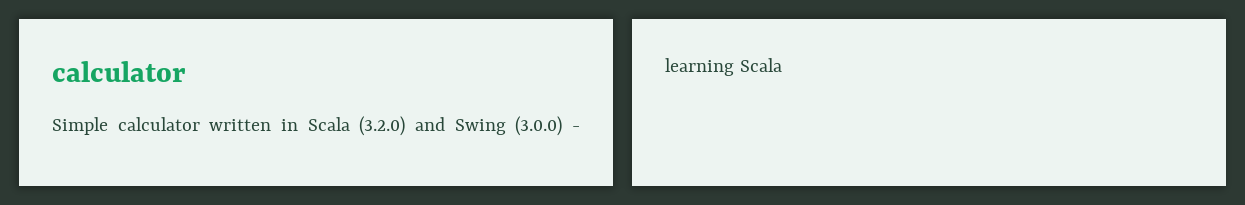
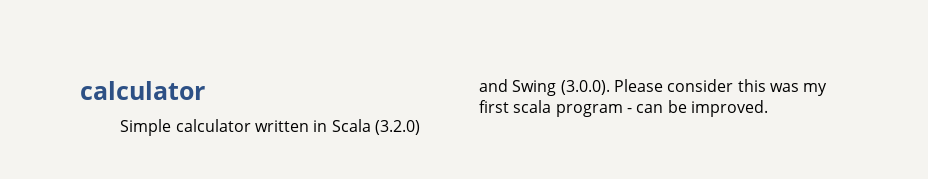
[515,116,580,136] [665,58,782,76] (3.0.0) - learning Scala -> [560,79,828,96] [479,100,768,117] (3.0.0). Please consider this was my first scala program - can be improved.

